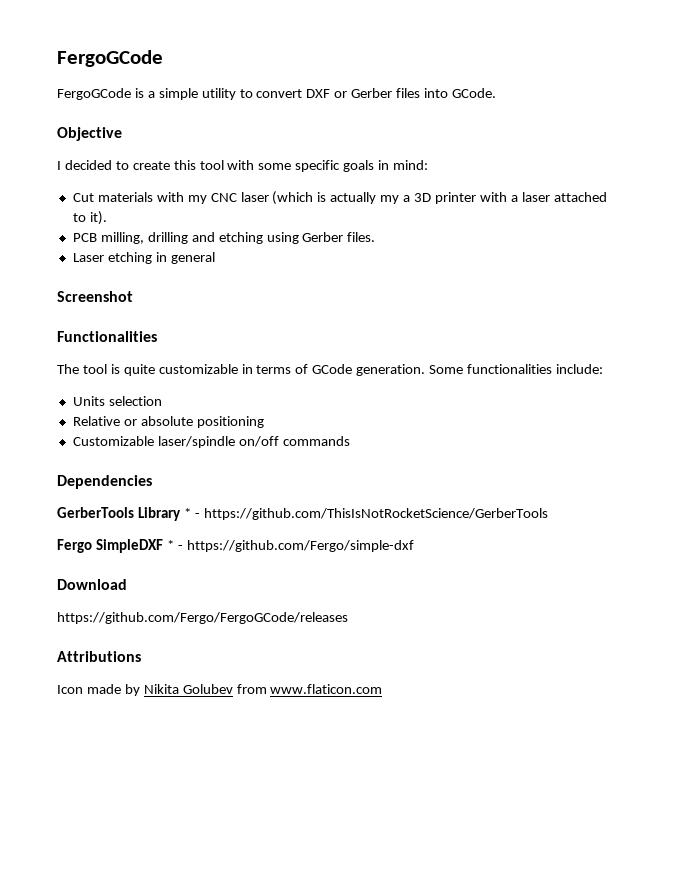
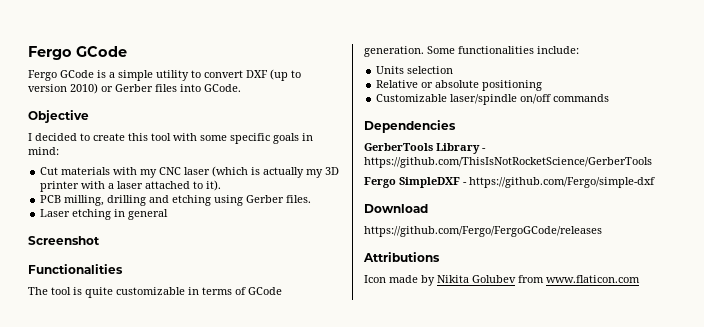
[57,50,163,67] [57,88,131,100] FergoGCode // FergoGCode -> [28,46,127,60] [28,70,94,81] Fergo GCode // Fergo GCode
(331, 93) none -> [270,69,301,81] [28,83,98,94] (up to version 2010)
[403,195,411,202] a -> (324, 173) none
[183,508,191,518] * -> (480, 148) none
[166,540,174,550] * -> (460, 182) none

